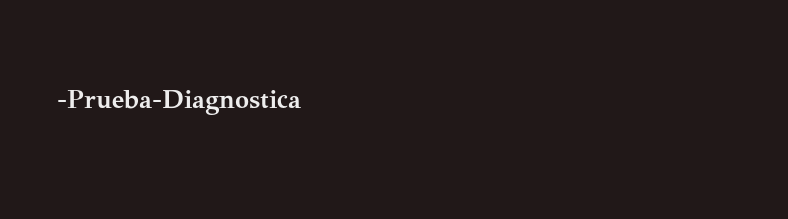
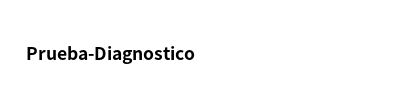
[57,90,301,115] -Prueba-Diagnostica -> [26,46,195,64] Prueba-Diagnostico

